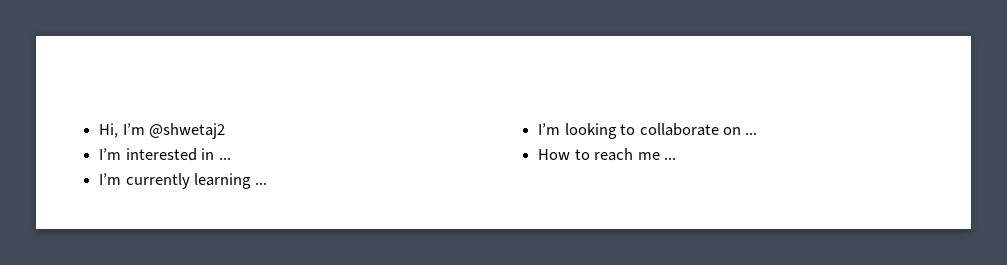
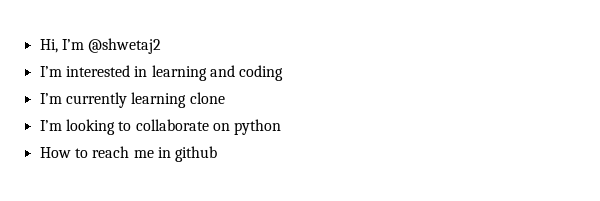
[218,157,231,160] ... -> [151,65,284,81] learning and coding
[254,182,267,185] ... -> [189,92,225,104] clone
[745,132,758,135] ... -> [234,119,282,135] python
[663,157,676,160] ... -> [157,146,218,162] in github

